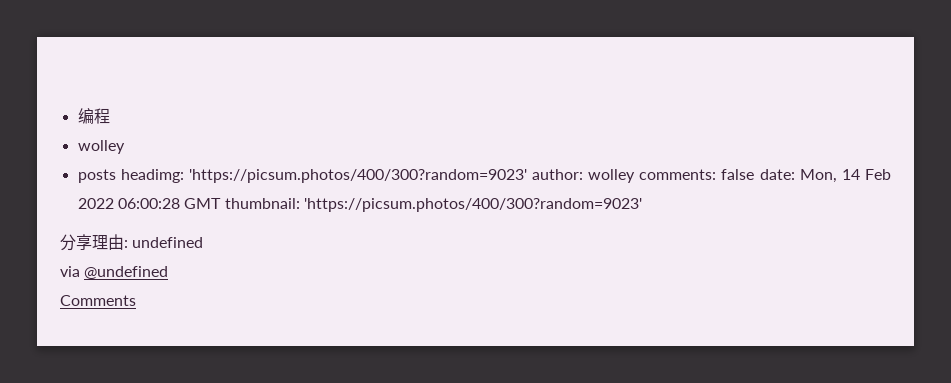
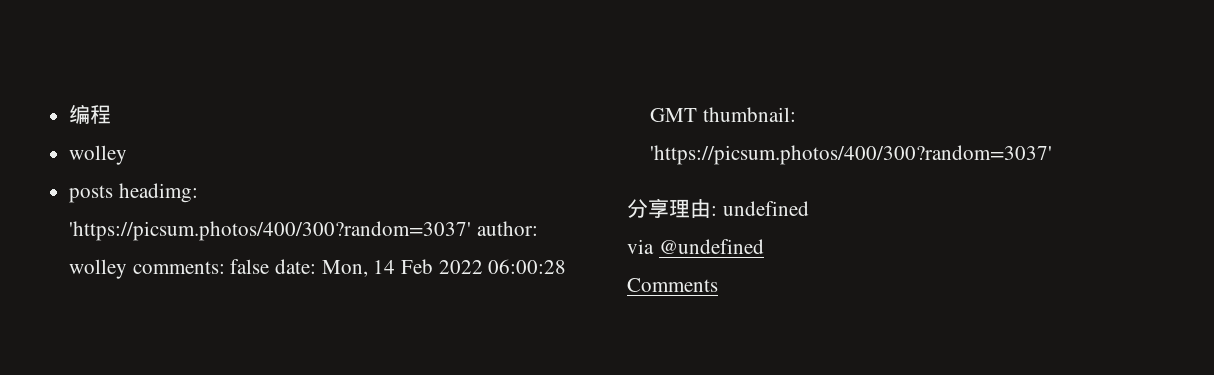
[188,169,527,183] 'https://picsum.photos/400/300?random=9023' -> [69,221,472,241] 'https://picsum.photos/400/300?random=3037'
[303,198,642,212] 'https://picsum.photos/400/300?random=9023' -> [650,145,1053,165] 'https://picsum.photos/400/300?random=3037'

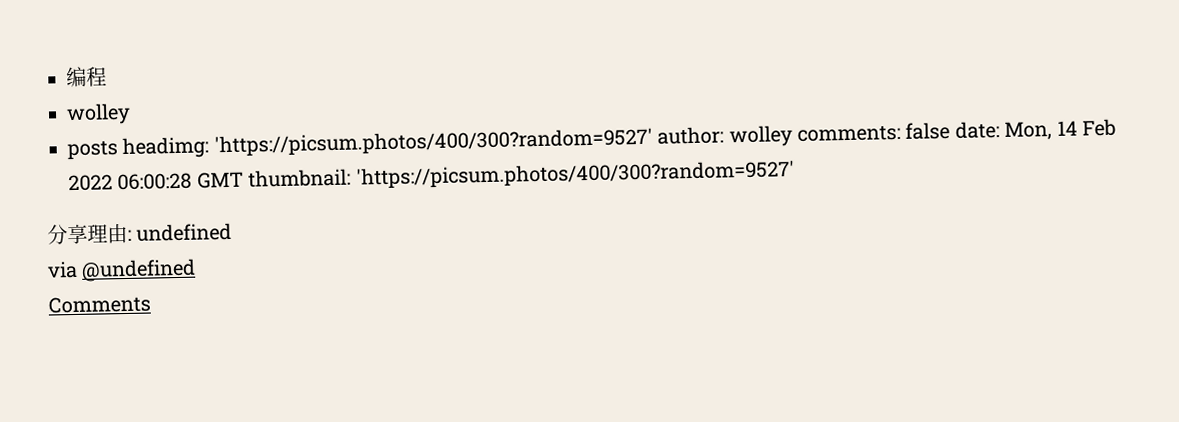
[69,221,472,241] 'https://picsum.photos/400/300?random=3037' -> [213,127,653,158] 'https://picsum.photos/400/300?random=9527'
[650,145,1053,165] 'https://picsum.photos/400/300?random=3037' -> [355,160,795,190] 'https://picsum.photos/400/300?random=9527'

